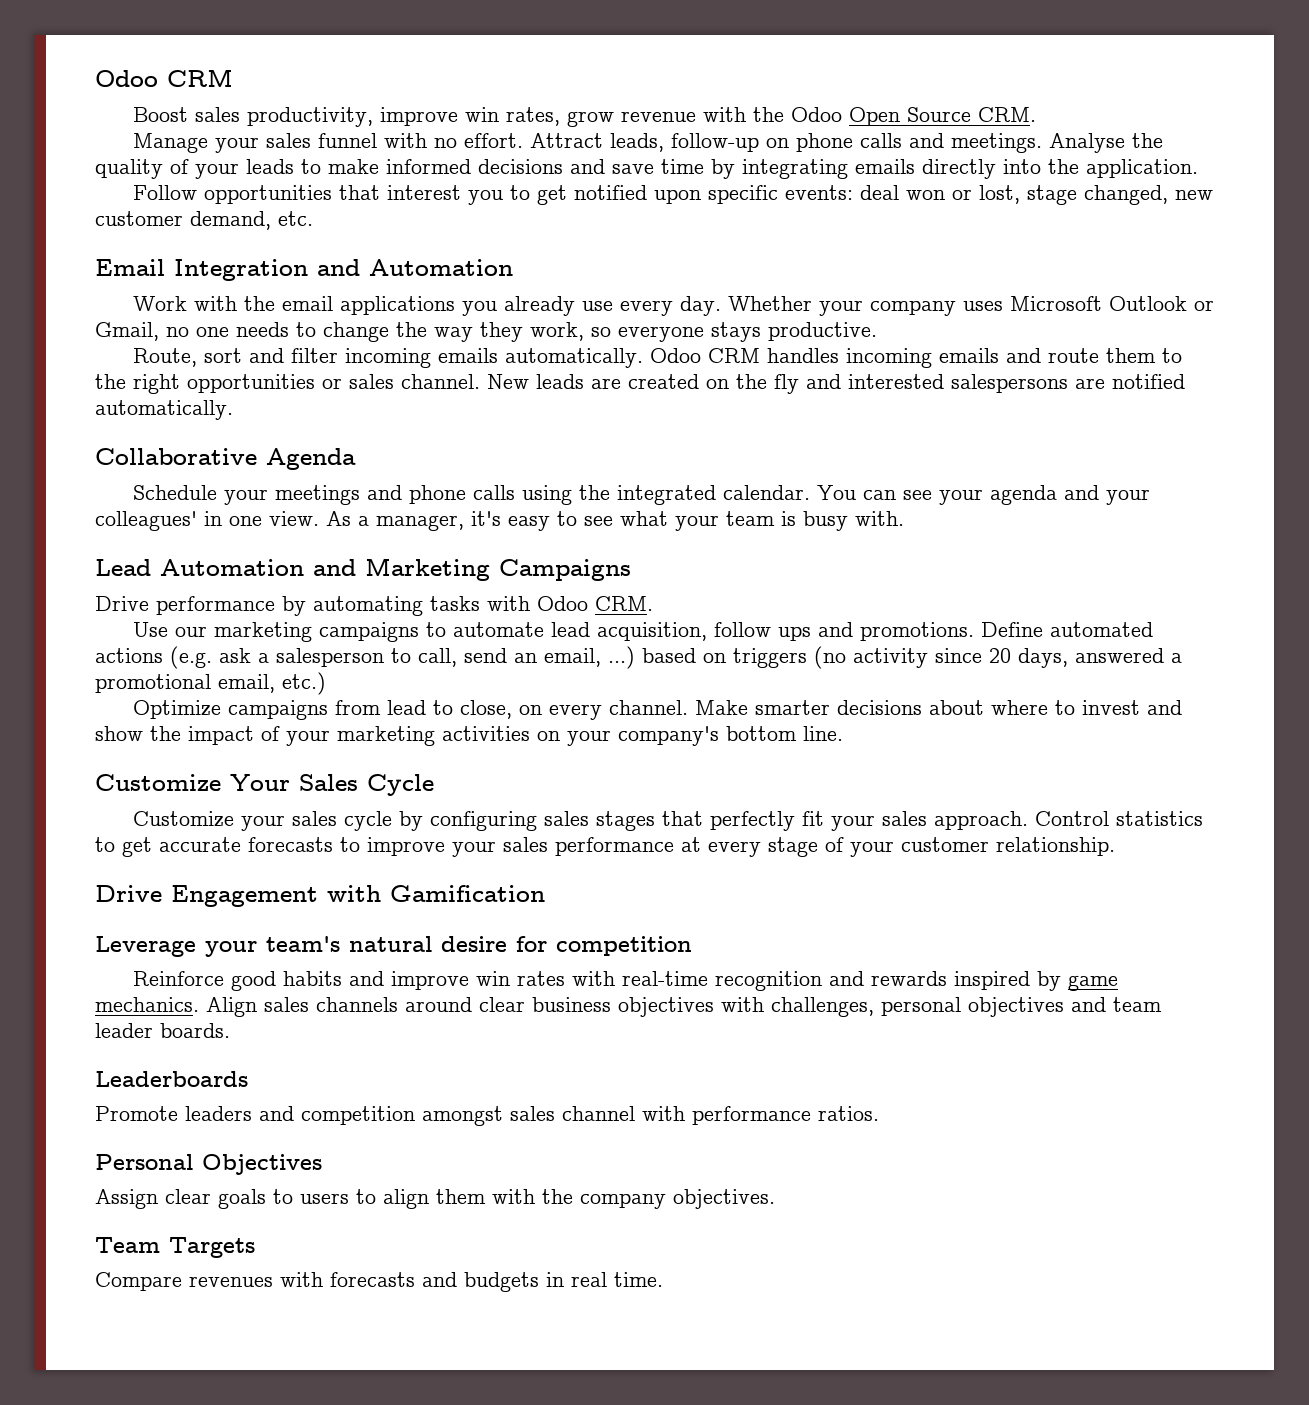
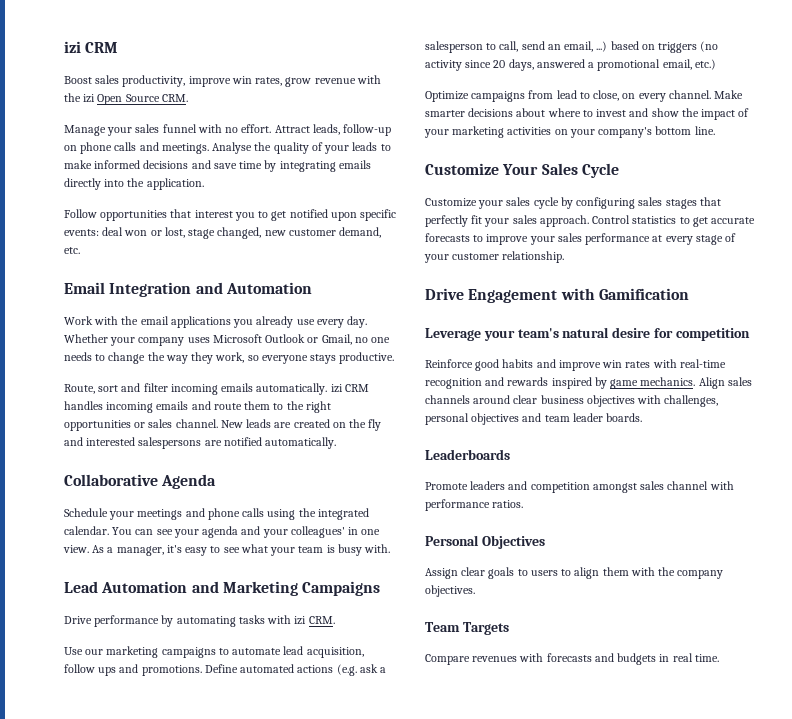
[95,70,158,87] Odoo -> [64,41,81,53] izi
[790,107,842,122] Odoo -> [83,94,96,103] izi
[649,348,701,363] Odoo -> [330,384,343,393] izi
[537,596,588,611] Odoo -> [294,616,307,625] izi

